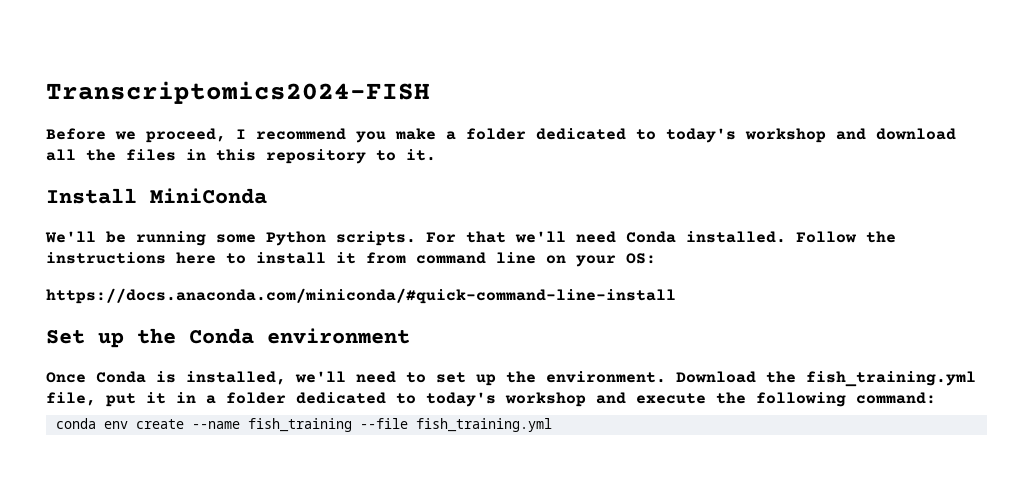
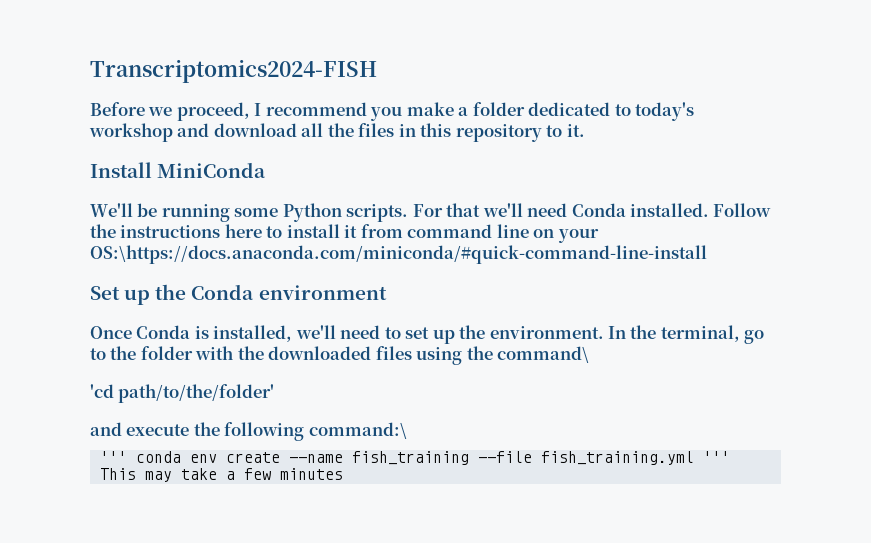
[626,253,656,264] [46,288,676,304] OS: // https://docs.anaconda.com/miniconda/#quick-command-line-install -> [90,245,707,264] OS:\https://docs.anaconda.com/miniconda/#quick-command-line-install
[676,371,976,387] [46,392,586,407] Download the fish_training.yml file, put it in a folder dedicated to today's workshop -> [608,325,765,344] [90,346,590,365] [90,384,275,403] In the terminal, go to the folder with the downloaded files using the command\ // 'cd path/to/the/folder' //
[856,392,936,404] command: // -> [308,422,407,439] [99,451,127,463] command:\ // '''
(552, 425) none -> [702,451,730,463] [99,468,343,482] ''' This may take a few minutes

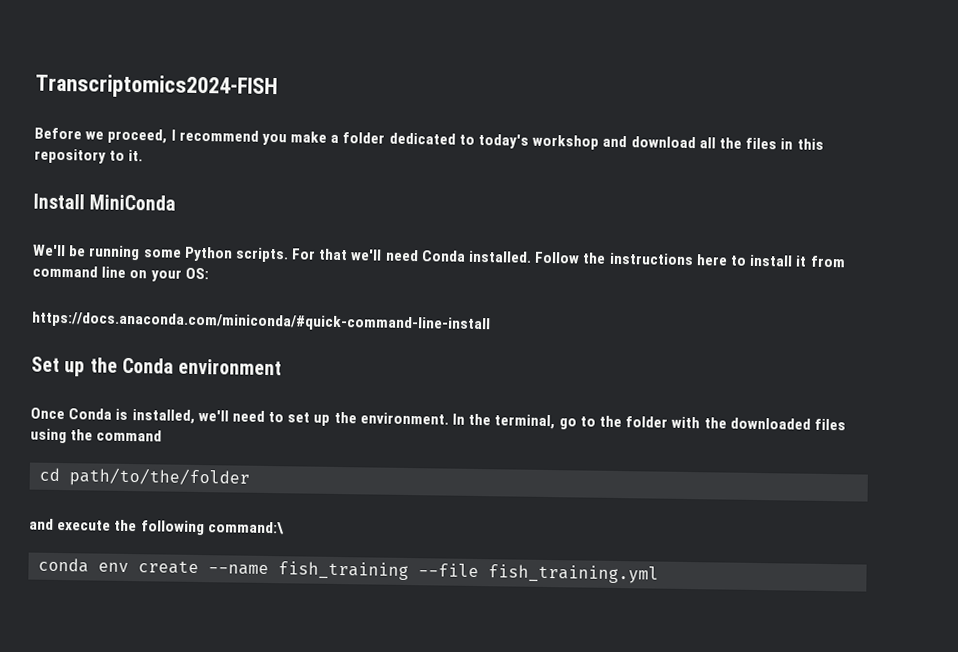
[90,245,707,264] OS:\https://docs.anaconda.com/miniconda/#quick-command-line-install -> [184,267,209,280] [31,311,491,333] OS: // https://docs.anaconda.com/miniconda/#quick-command-line-install
[497,346,590,363] [90,384,275,403] command\ // 'cd path/to/the/folder' -> [96,429,163,442] [38,467,250,488] command // cd path/to/the/folder
[99,451,127,463] ''' -> (285, 528) none
[702,451,730,463] [99,468,343,482] ''' This may take a few minutes -> (659, 574) none

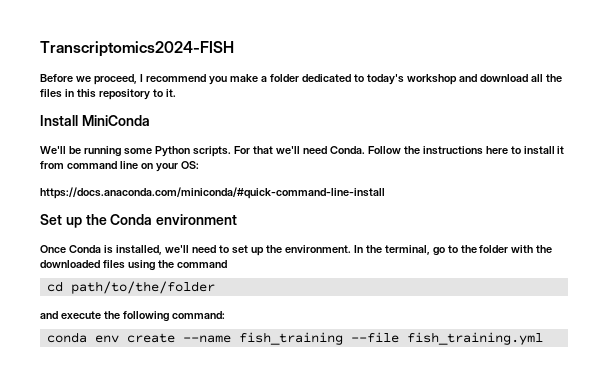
[420,250,533,263] Conda installed. -> [329,146,365,154] Conda.
[207,521,285,535] command:\ -> [171,311,225,319] command:

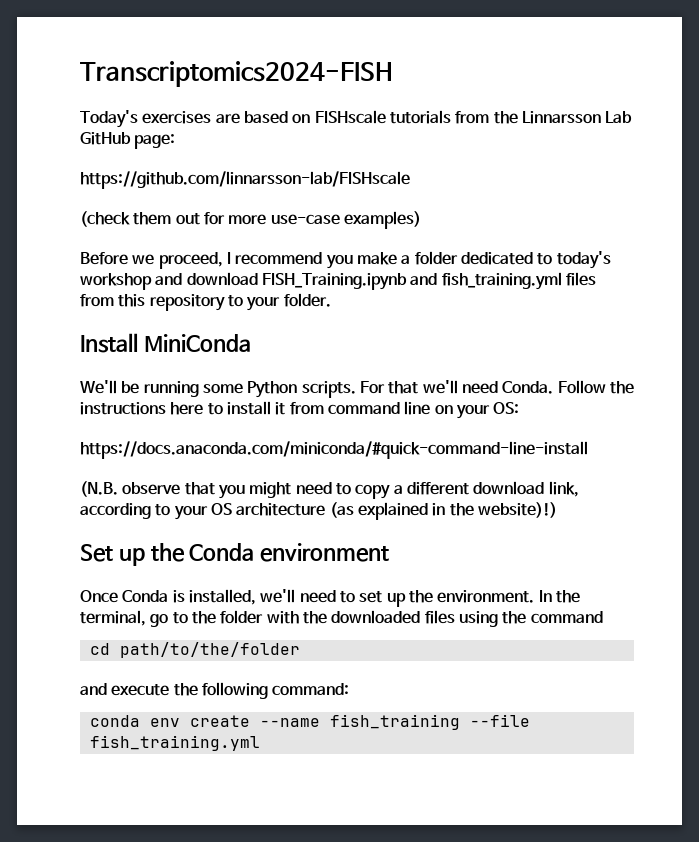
(234, 49) none -> [80,110,633,128] [80,132,176,149] [80,171,410,189] [80,211,421,229] // Today's exercises are based on FISHscale tutorials from the Linnarsson Lab GitHub page: // https://github.com/linnarsson-lab/FISHscale // (check them out for more use-case examples)
[530,74,562,82] [40,89,74,98] all the files in -> [261,272,596,290] [80,294,114,307] FISH_Training.ipynb and fish_training.yml files from
[165,89,176,97] it. -> [246,293,331,311] your folder.
(385, 193) none -> [80,481,579,499] [80,502,557,520] // (N.B. observe that you might need to copy a different download link, according to your OS architecture (as explained in the website)!)

